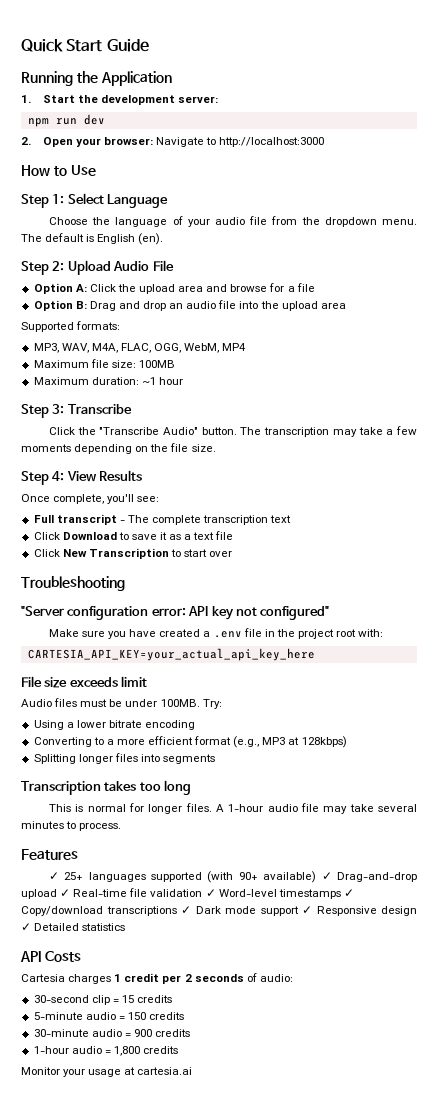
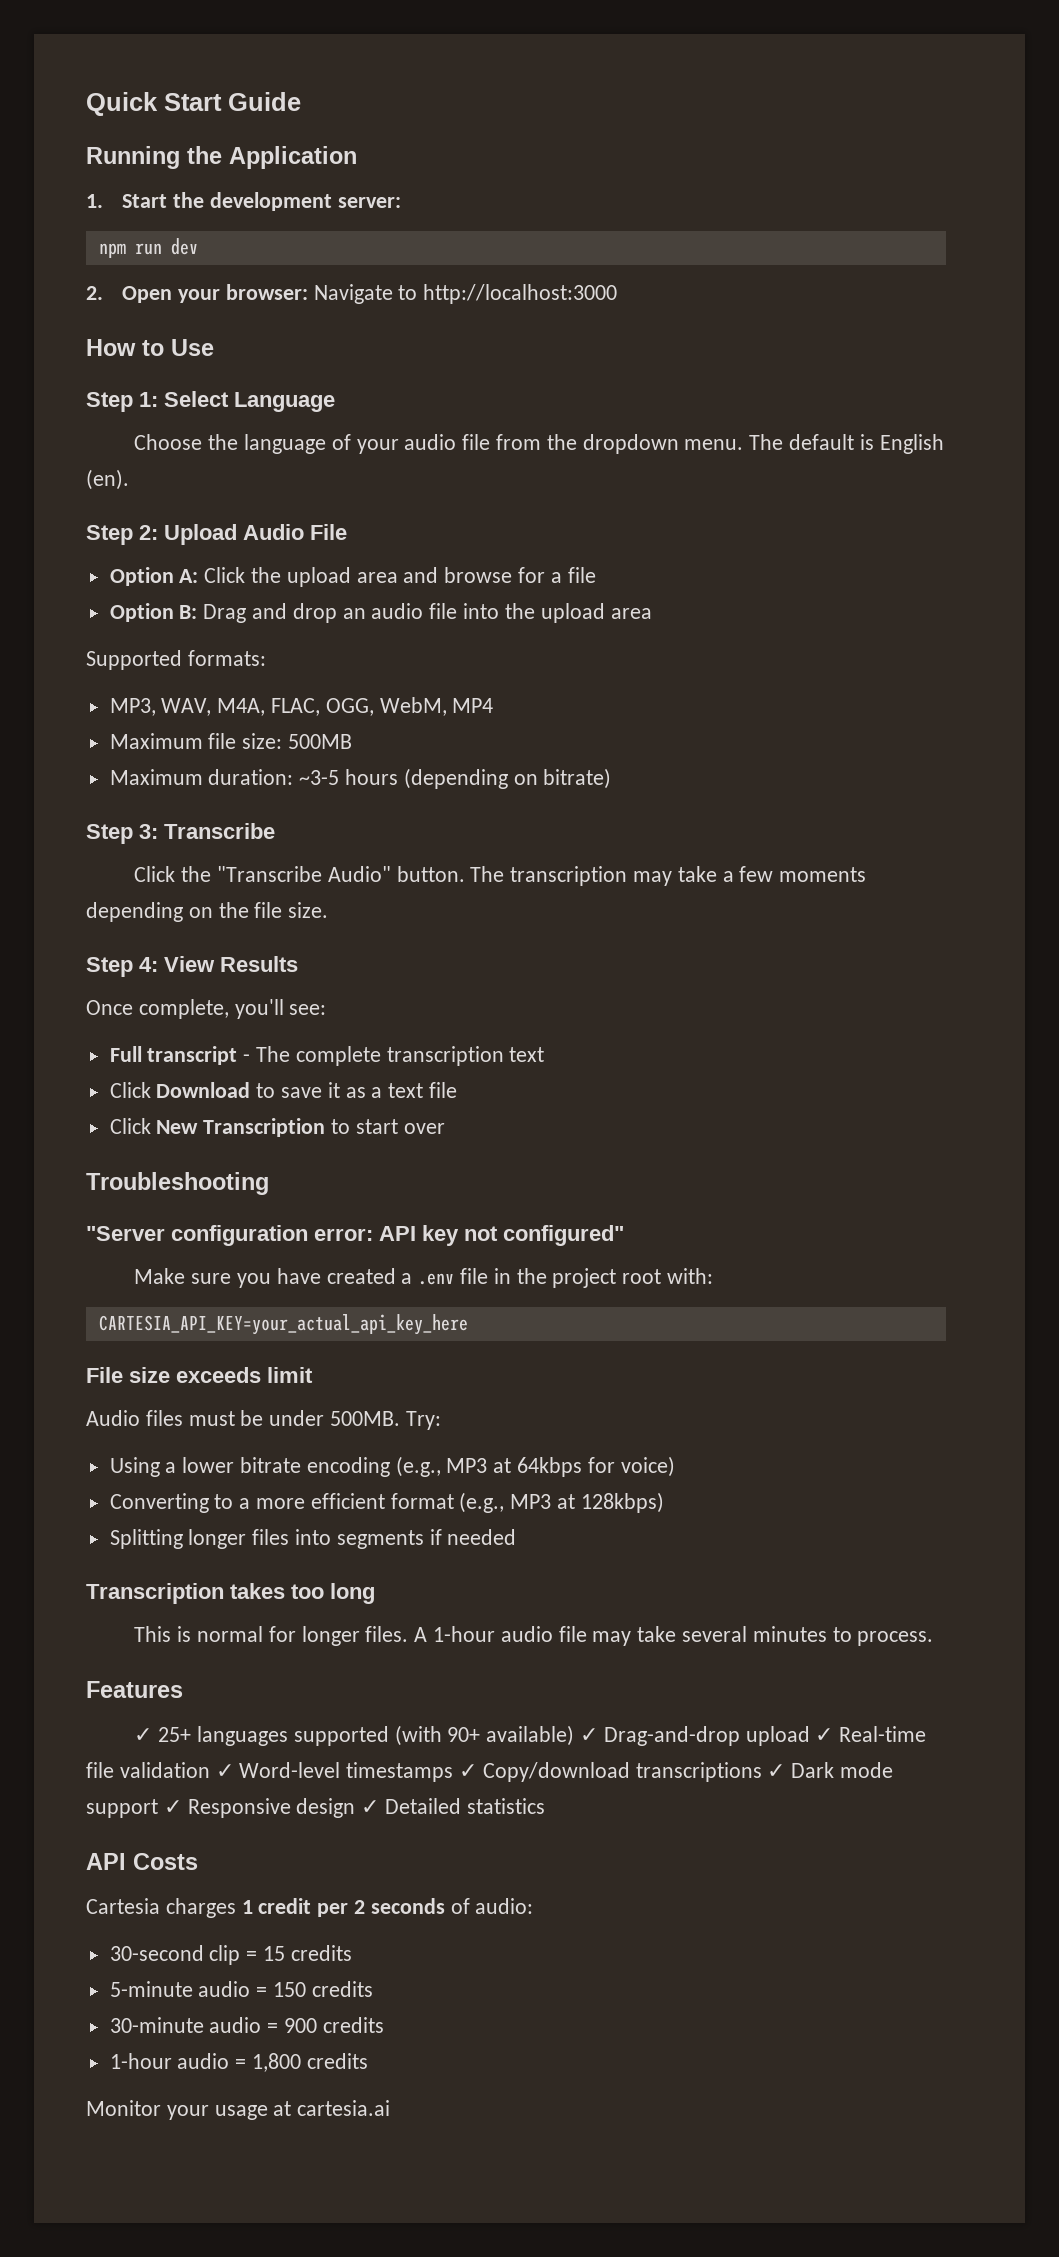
[138,360,175,368] 100MB -> [288,734,353,749] 500MB
[141,377,183,385] ~1 hour -> [299,768,612,789] ~3-5 hours (depending on bitrate)
[160,699,200,707] 100MB. -> [330,1411,401,1426] 500MB.
(196, 725) none -> [395,1456,675,1477] (e.g., MP3 at 64kbps for voice)
(216, 759) none -> [429,1529,517,1545] if needed

